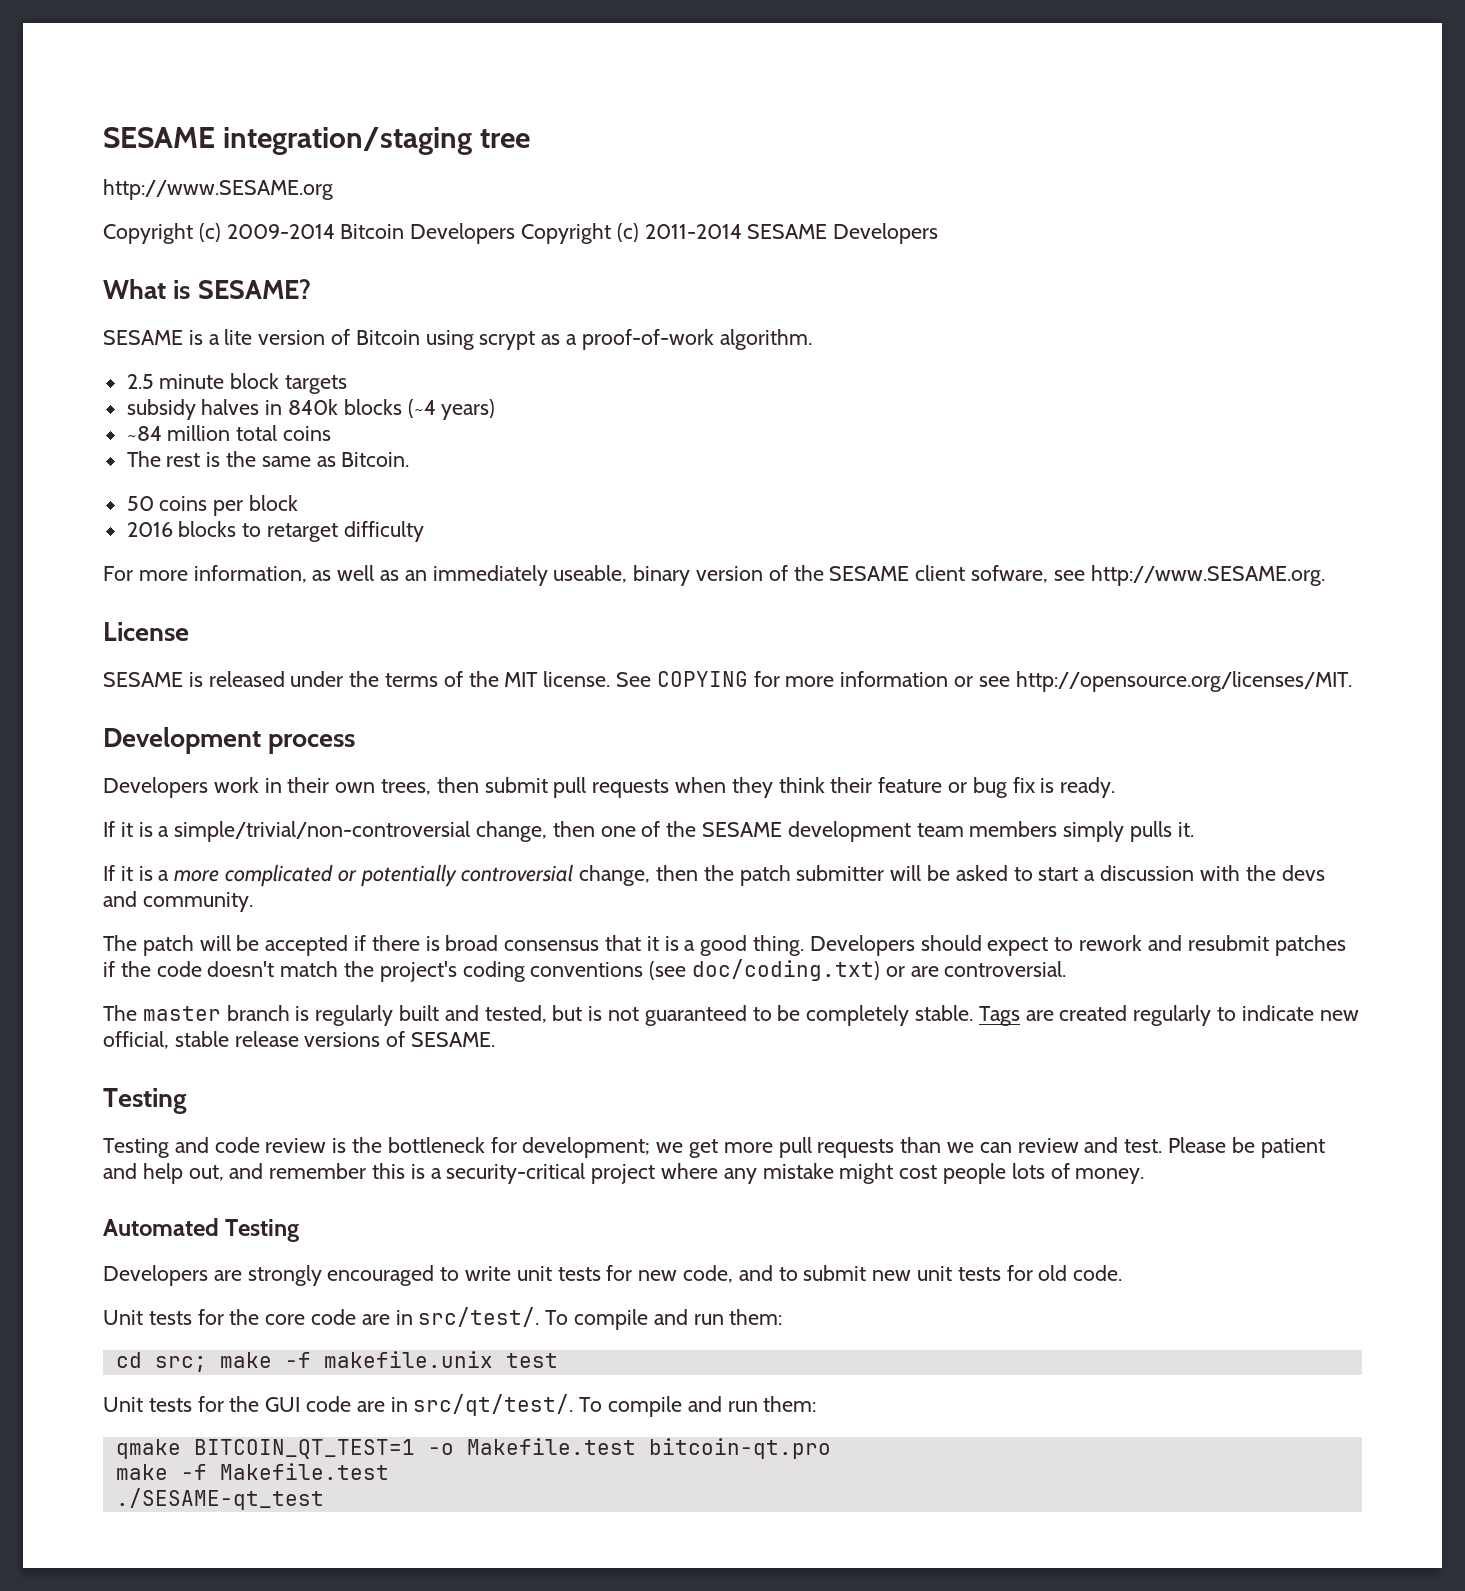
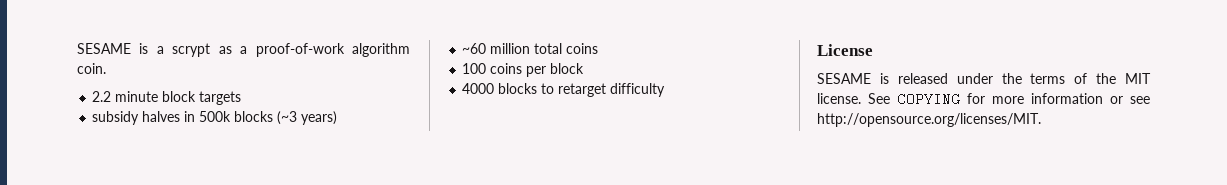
[103,127,531,155] [103,179,333,200] [103,223,939,244] [103,279,311,299] [103,329,474,350] SESAME integration/staging tree // http://www.SESAME.org // Copyright (c) 2009-2014 Bitcoin Developers Copyright (c) 2011-2014 SESAME Developers // What is SESAME? // SESAME is a lite version of Bitcoin using -> [77,43,164,54] SESAME is a
[719,329,812,350] [126,374,154,389] algorithm. // 2.5 -> [352,43,410,57] [77,63,106,74] [92,91,112,102] algorithm coin. // 2.2
[288,399,436,418] 840k blocks (~4 -> [199,111,298,125] 500k blocks (~3
[126,426,162,441] ~84 -> [462,43,487,54] ~60
[126,451,410,467] [126,496,154,511] The rest is the same as Bitcoin. // 50 -> [462,63,487,74] 100
[126,522,173,537] 2016 -> [462,83,495,94] 4000
[103,565,1325,586] // For more information, as well as an immediately useable, binary version of the SESAME client sofware, see http://www.SESAME.org. -> (666, 90) none
[103,727,356,754] [103,777,1116,798] [103,821,1194,842] [103,864,1325,887] [103,891,253,912] [103,935,1346,956] [103,959,1067,982] [103,1005,1359,1026] [103,1031,496,1049] [103,1088,187,1114] [103,1137,1325,1158] [103,1163,1145,1184] [103,1218,300,1242] [103,1265,1123,1286] [103,1307,783,1330] [115,1351,558,1372] [103,1394,817,1417] [115,1438,831,1459] [115,1463,389,1480] [115,1488,324,1510] // Development process // Developers work in their own trees, then submit pull requests when they think their feature or bug fix is ready. // If it is a simple/trivial/non-controversial change, then one of the SESAME development team members simply pulls it. // If it is a more complicated or potentially controversial change, then the patch submitter will be asked to start a discussion with the devs and community. // The patch will be accepted if there is broad consensus that it is a good thing. Developers should expect to rework and resubmit patches if the code doesn't match the project's coding conventions (see doc/coding.txt) or are controversial. // The master branch is regularly built and tested, but is not guaranteed to be completely stable. Tags are created regularly to indicate new official, stable release versions of SESAME. // Testing // Testing and code review is the bottleneck for development; we get more pull requests than we can review and test. Please be patient and help out, and remember this is a security-critical project where any mistake might cost people lots of money. // Automated Testing // Developers are strongly encouraged to write unit tests for new code, and to submit new unit tests for old code. // Unit tests for the core code are in src/test/. To compile and run them: // cd src; make -f makefile.unix test // Unit tests for the GUI code are in src/qt/test/. To compile and run them: // qmake BITCOIN_QT_TEST=1 -o Makefile.test bitcoin-qt.pro // make -f Makefile.test // ./SESAME-qt_test -> (1041, 120) none

